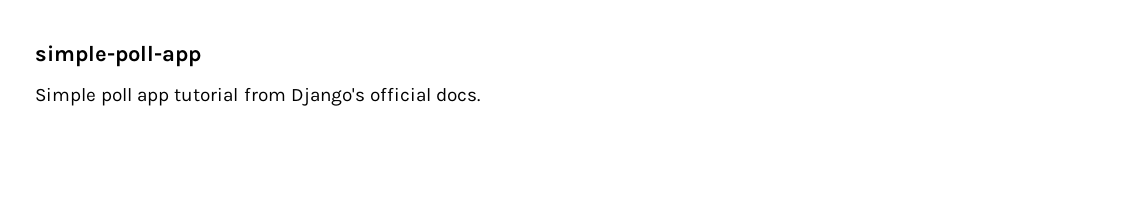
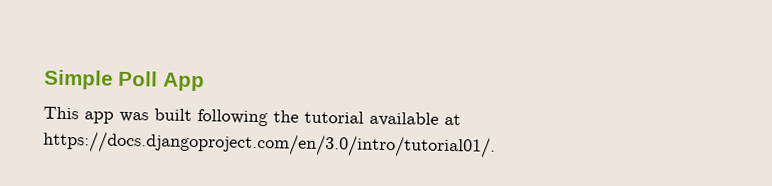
[35,45,201,67] [35,87,480,106] simple-poll-app // Simple poll app tutorial from Django's official docs. -> [44,69,205,92] [43,106,461,127] [43,130,496,159] Simple Poll App // This app was built following the tutorial available at https://docs.djangoproject.com/en/3.0/intro/tutorial01/.

